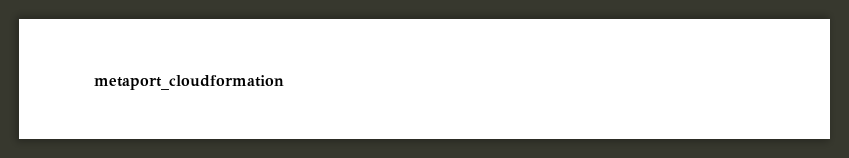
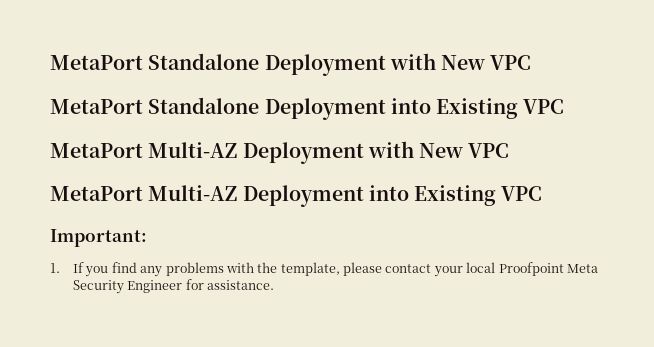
[94,75,284,90] metaport_cloudformation -> [50,53,532,76] [50,97,565,120] [50,141,510,164] [50,185,543,207] [50,229,147,247] [50,262,598,277] [73,279,275,294] MetaPort Standalone Deployment with New VPC // MetaPort Standalone Deployment into Existing VPC // MetaPort Multi-AZ Deployment with New VPC // MetaPort Multi-AZ Deployment into Existing VPC // Important: // 1. If you find any problems with the template, please contact your local Proofpoint Meta Security Engineer for assistance.

